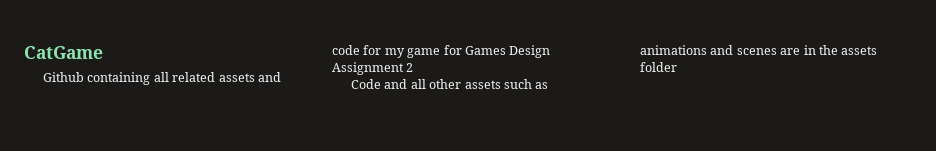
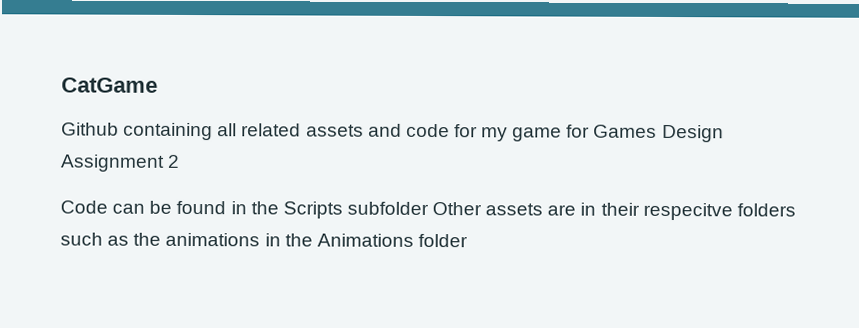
[384,79,549,89] [640,45,878,55] and all other assets such as animations and scenes are in the assets -> [112,200,796,221] [60,232,414,247] can be found in the Scripts subfolder Other assets are in their respecitve folders such as the animations in the Animations

